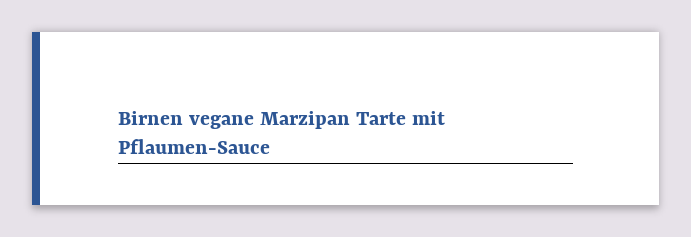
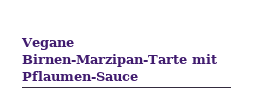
[118,111,407,129] Birnen vegane Marzipan Tarte -> [21,38,74,50] [22,54,187,67] Vegane Birnen-Marzipan-Tarte

